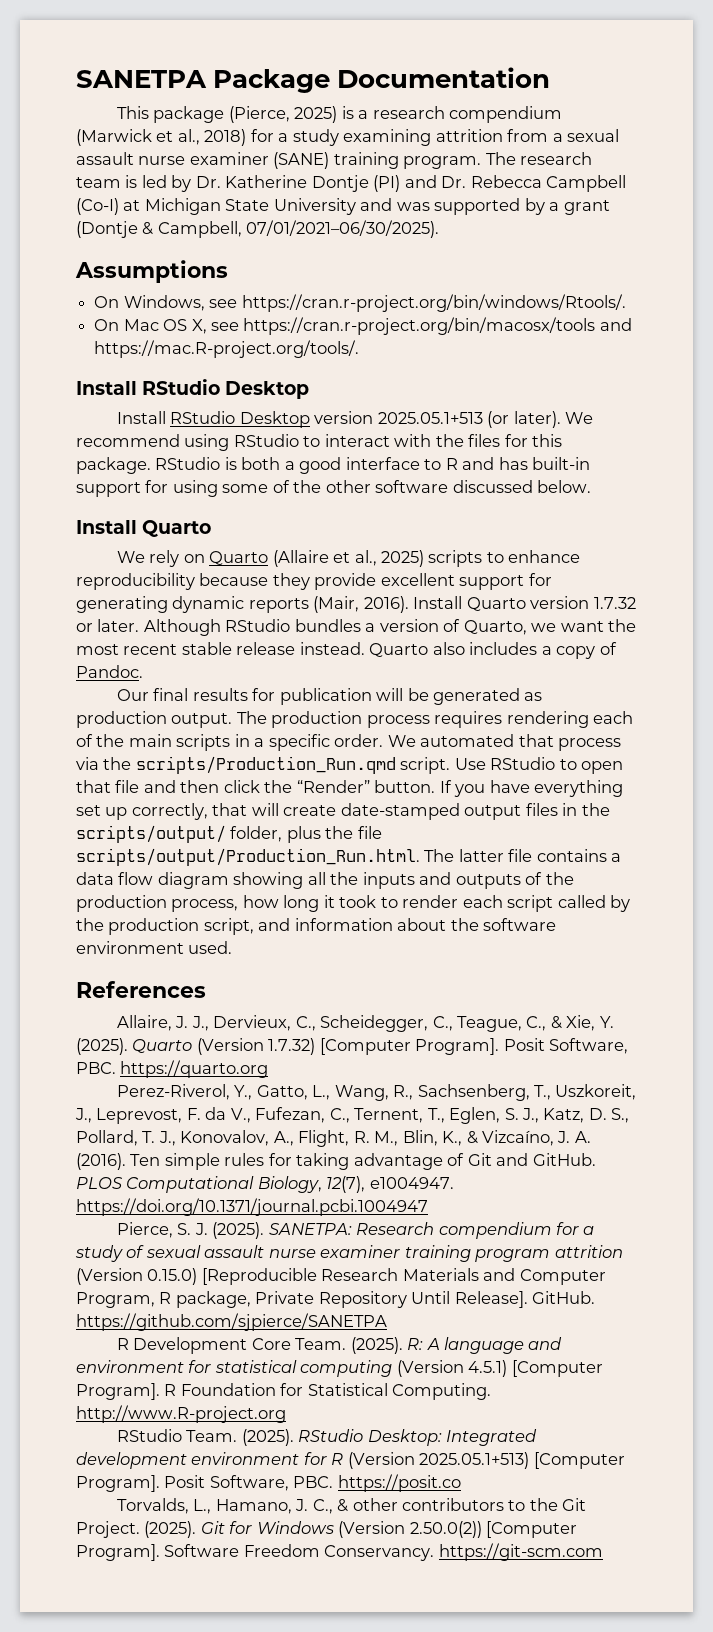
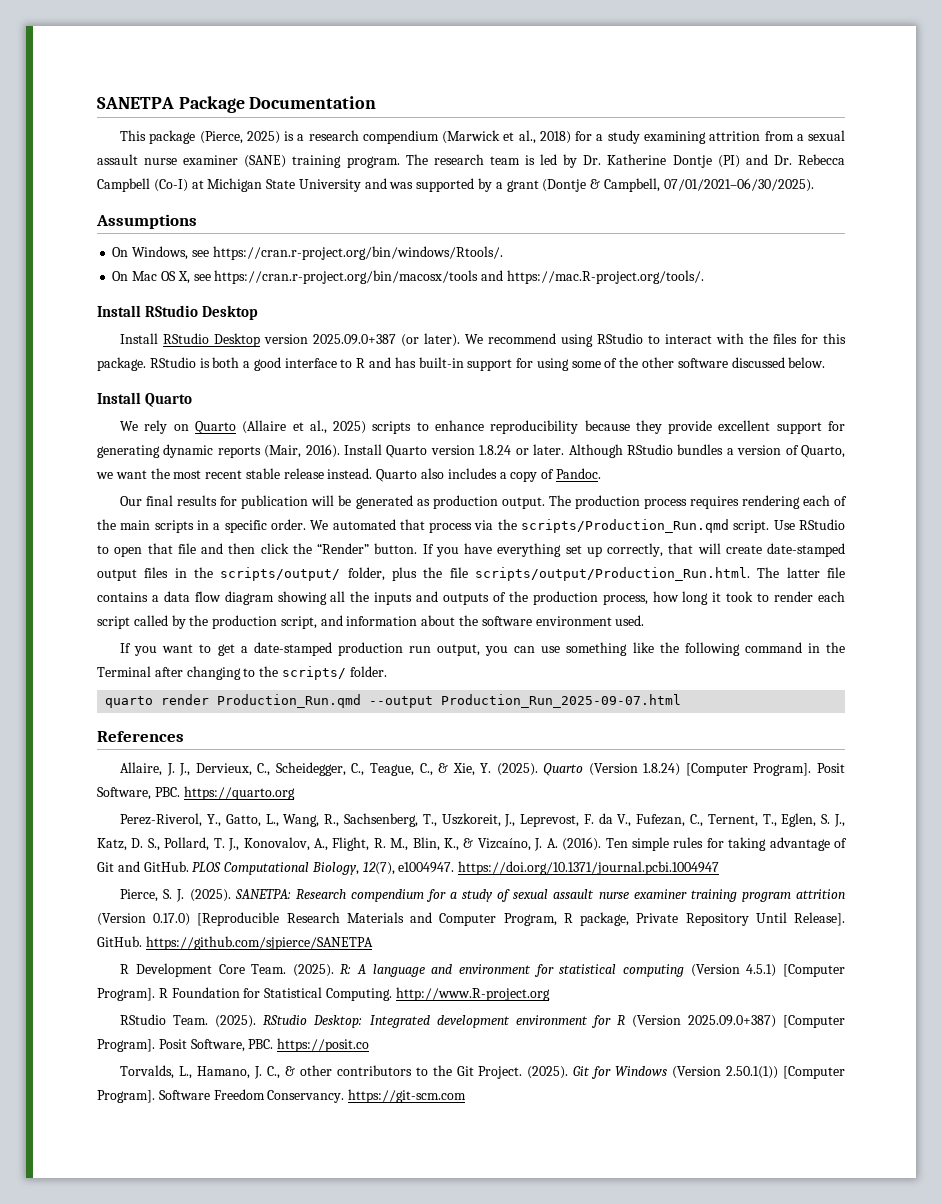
[377,412,483,424] 2025.05.1+513 -> [313,334,397,345] 2025.09.0+387
[593,597,636,609] 1.7.32 -> [479,445,512,455] 1.8.24
(233, 947) none -> [120,642,845,656] [97,666,387,680] [105,694,682,708] // If you want to get a date-stamped production run output, you can use something like the following command in the Terminal after changing to the scripts/ folder. // quarto render Production_Run.qmd --output Production_Run_2025-09-07.html
[268,1038,316,1055] 1.7.32) -> [643,763,681,776] 1.8.24)
[147,1268,198,1285] 0.15.0) -> [153,913,191,926] 0.17.0)
[419,1452,530,1469] 2025.05.1+513) -> [687,1015,776,1028] 2025.09.0+387)
[409,1521,482,1538] 2.50.0(2)) -> [726,1066,779,1079] 2.50.1(1))

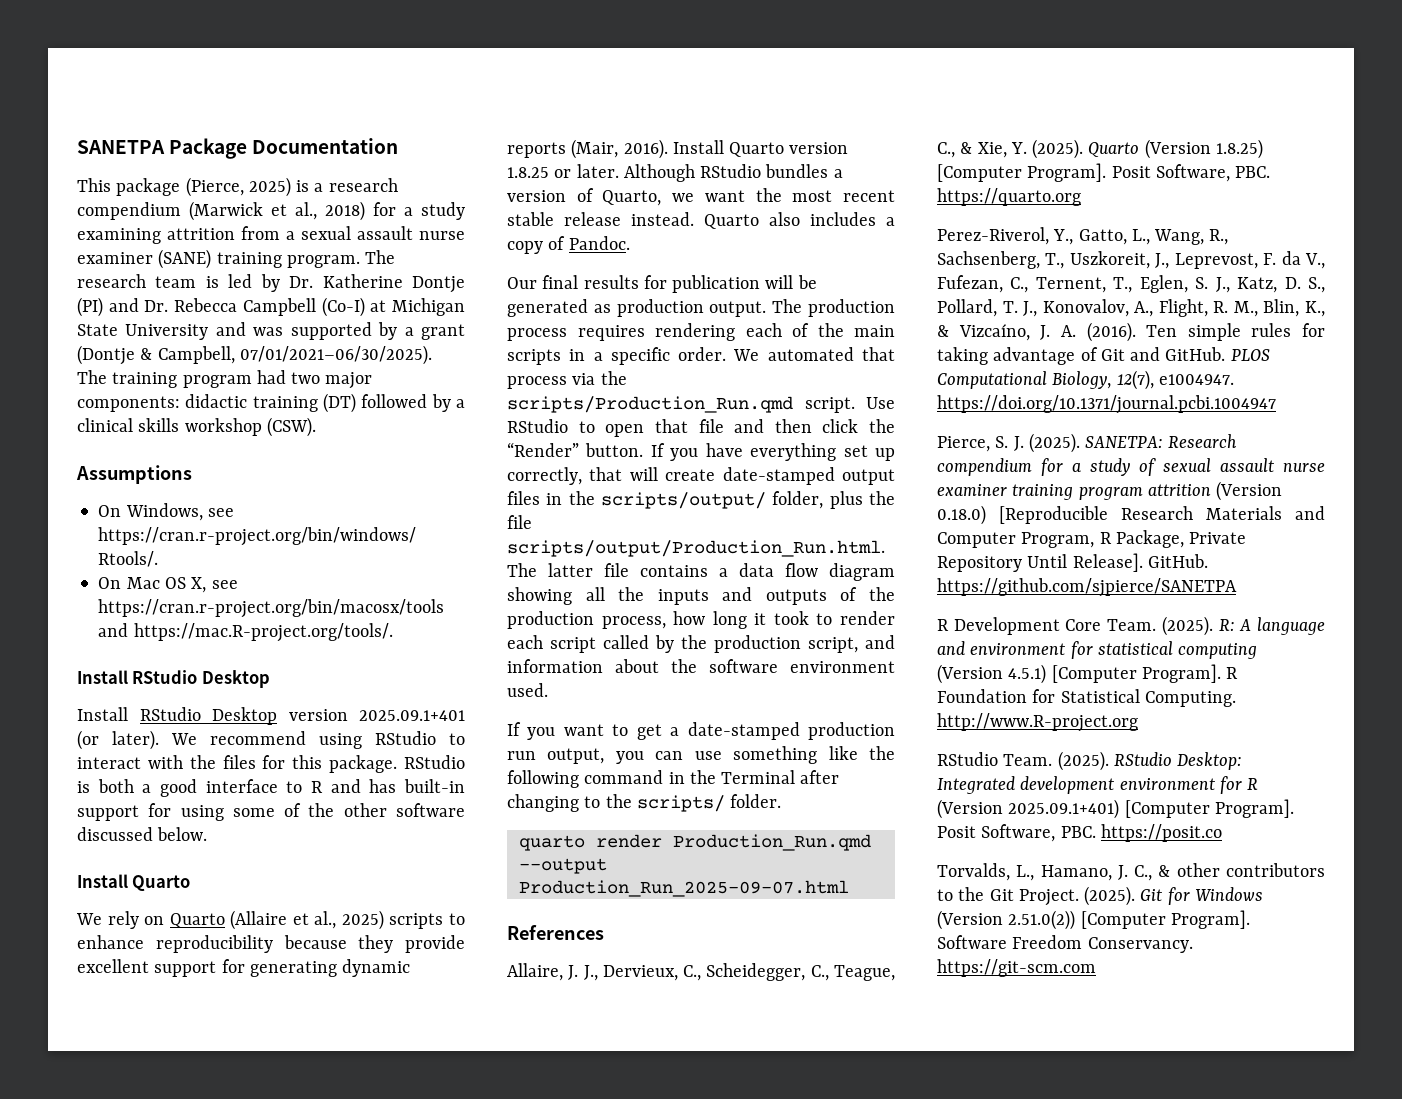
(814, 185) none -> [77,370,373,389] [77,393,465,413] [77,417,316,437] The training program had two major components: didactic training (DT) followed by a clinical skills workshop (CSW).
[313,334,397,345] 2025.09.0+387 -> [359,710,465,721] 2025.09.1+401
[479,445,512,455] 1.8.24 -> [507,167,549,178] 1.8.25
[643,763,681,776] 1.8.24) -> [1215,139,1263,159] 1.8.25)
[153,913,191,926] 0.17.0) -> [937,505,986,525] 0.18.0)
[580,912,630,926] package, -> [1115,530,1184,548] Package,
[687,1015,776,1028] 2025.09.0+387) -> [1008,799,1120,819] 2025.09.1+401)
[726,1066,779,1079] 2.50.1(1)) -> [1008,910,1076,930] 2.51.0(2))

